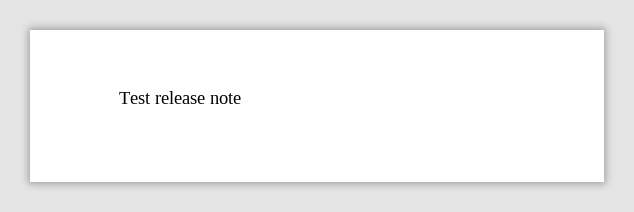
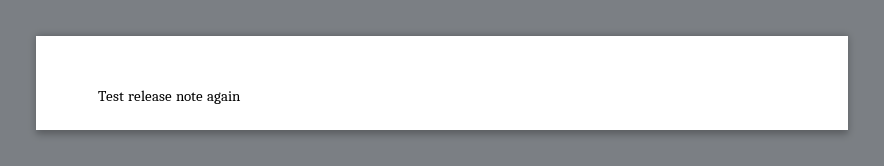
(241, 98) none -> [206,91,241,104] again

